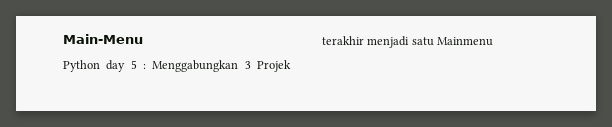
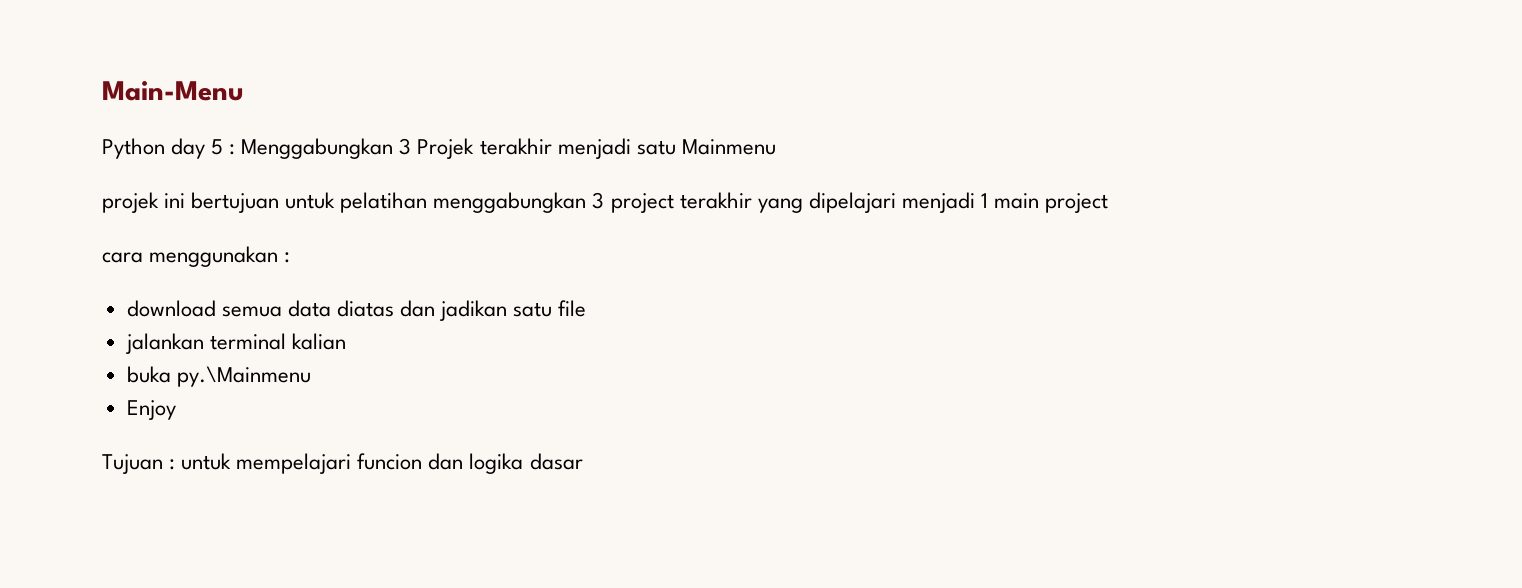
(494, 41) none -> [102,192,1109,213] [102,246,291,267] [126,300,587,321] [124,333,346,354] [126,366,311,387] [126,400,176,420] [102,453,583,474] // projek ini bertujuan untuk pelatihan menggabungkan 3 project terakhir yang dipelajari menjadi 1 main project // cara menggunakan : // download semua data diatas dan jadikan satu file // jalankan terminal kalian // buka py.\Mainmenu // Enjoy // Tujuan : untuk mempelajari funcion dan logika dasar

